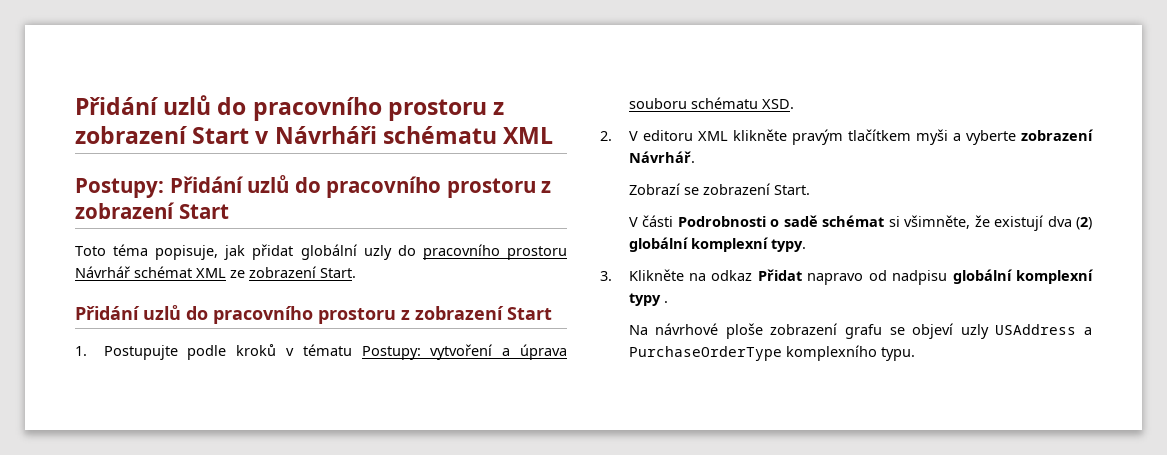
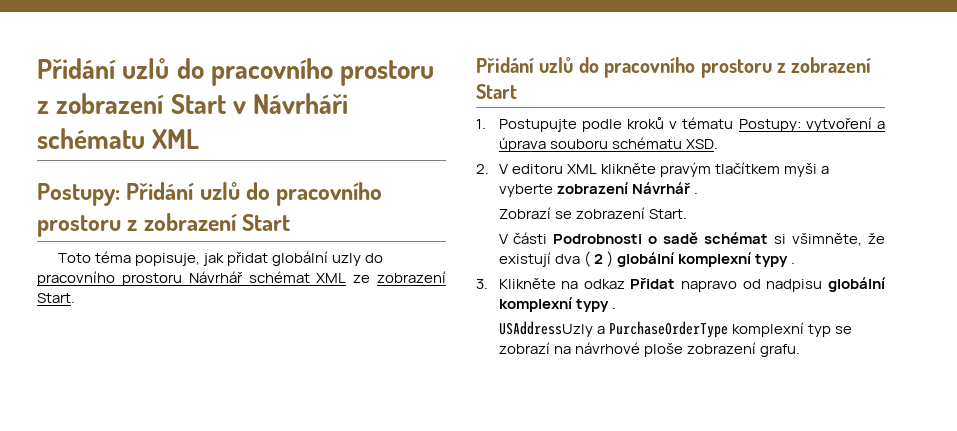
[628,151,695,163] Návrhář. -> [631,182,698,194] Návrhář .
[1076,217,1092,230] [628,237,806,252] (2) globální komplexní typy. -> [583,251,795,267] ( 2 ) globální komplexní typy .
[628,323,1092,339] [628,345,915,361] Na návrhové ploše zobrazení grafu se objeví uzly USAddress a PurchaseOrderType komplexního typu. -> [498,321,852,338] [498,342,800,357] USAddressUzly a PurchaseOrderType komplexní typ se zobrazí na návrhové ploše zobrazení grafu.

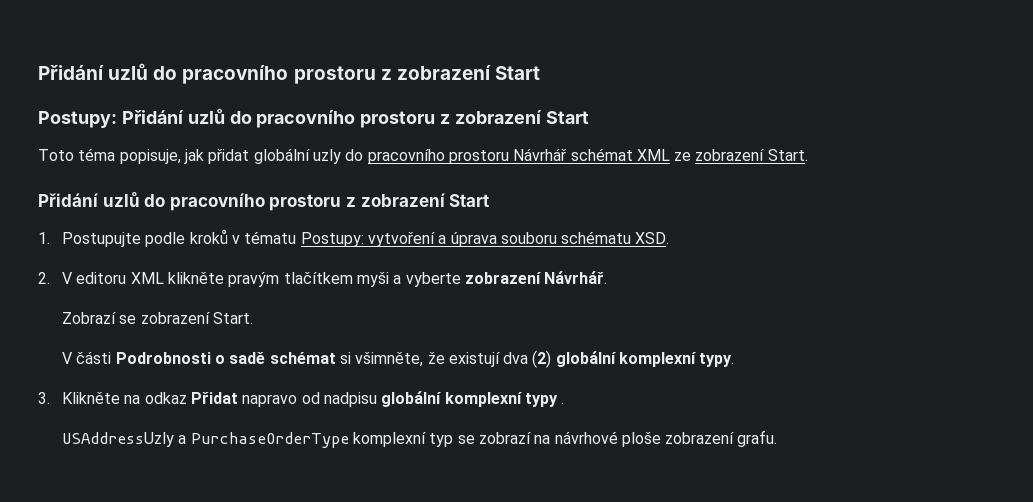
[37,58,435,86] [37,93,349,114] [37,128,200,149] Přidání uzlů do pracovního prostoru z zobrazení Start v Návrháři schématu XML -> [38,63,540,84] Přidání uzlů do pracovního prostoru z zobrazení Start
[631,182,698,194] Návrhář . -> [544,271,608,284] Návrhář.
[583,251,795,267] ( 2 ) globální komplexní typy . -> [532,350,735,368] (2) globální komplexní typy.

